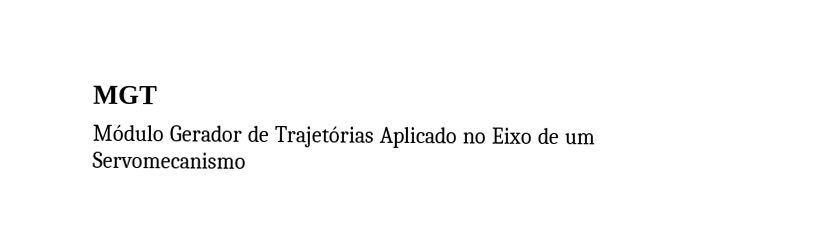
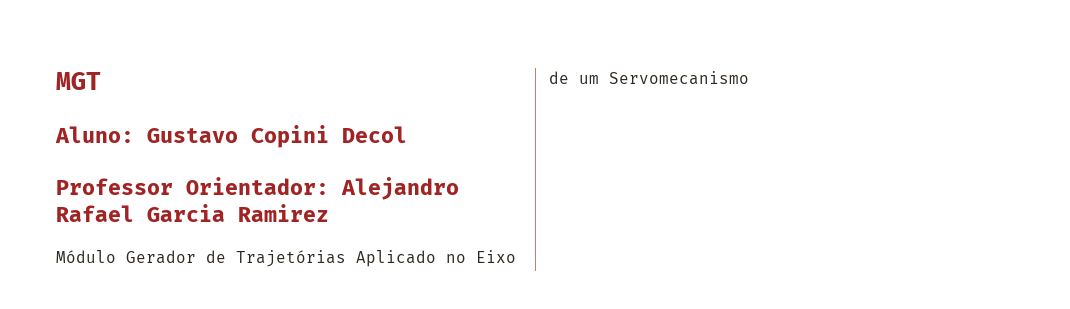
(158, 95) none -> [55,125,407,148] [56,177,459,200] [56,204,329,222] // Aluno: Gustavo Copini Decol // Professor Orientador: Alejandro Rafael Garcia Ramirez

